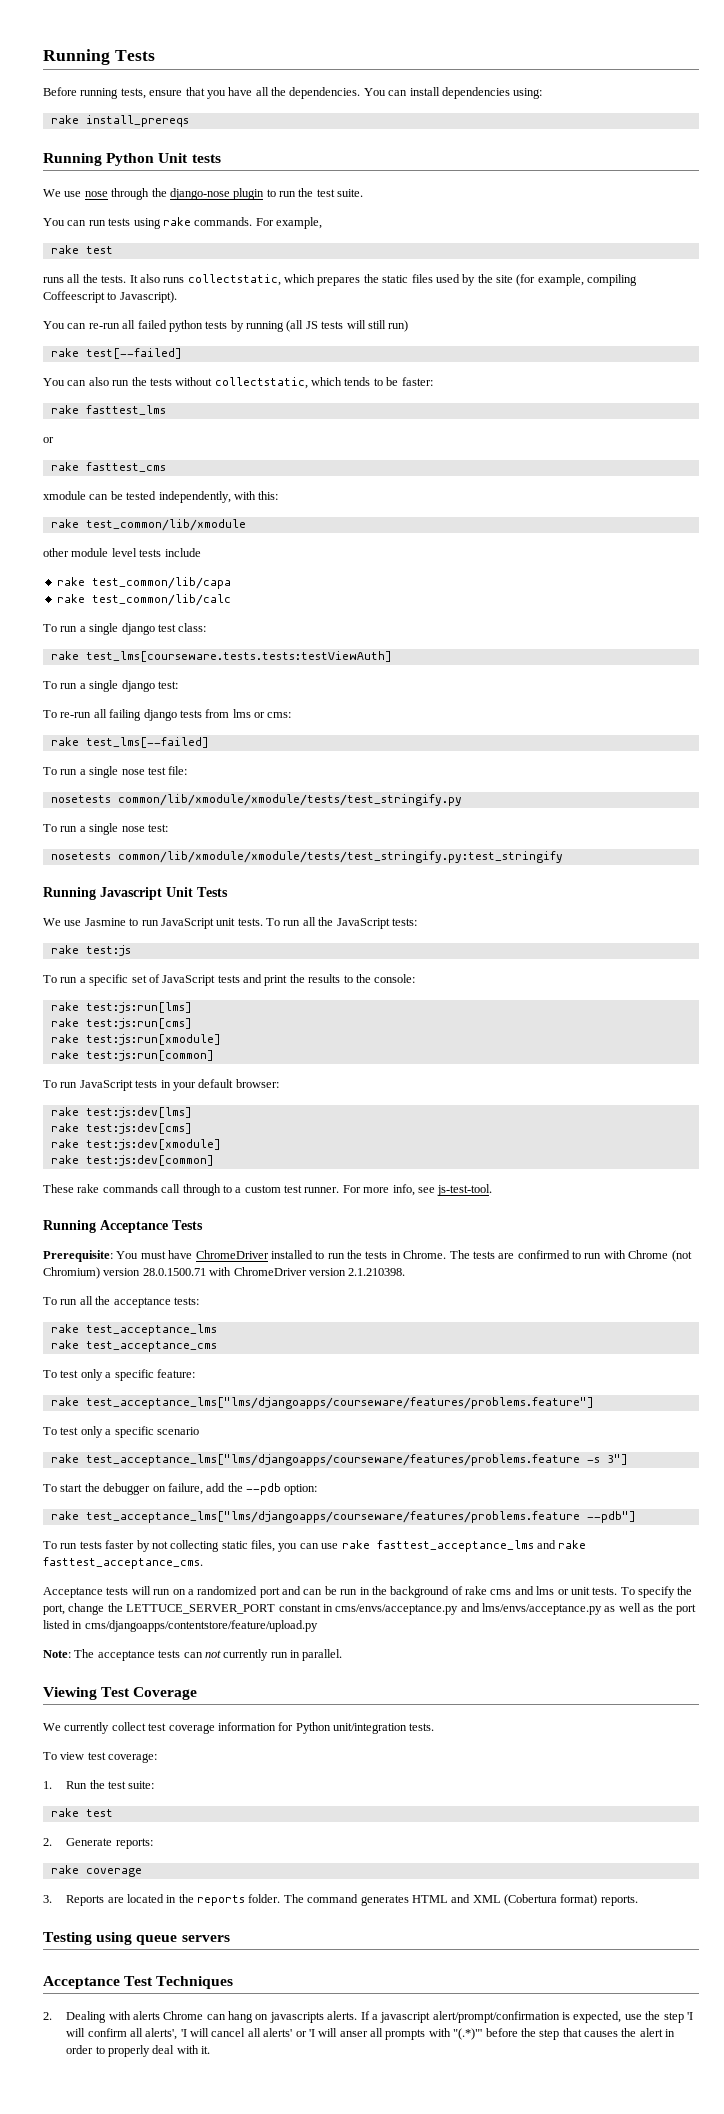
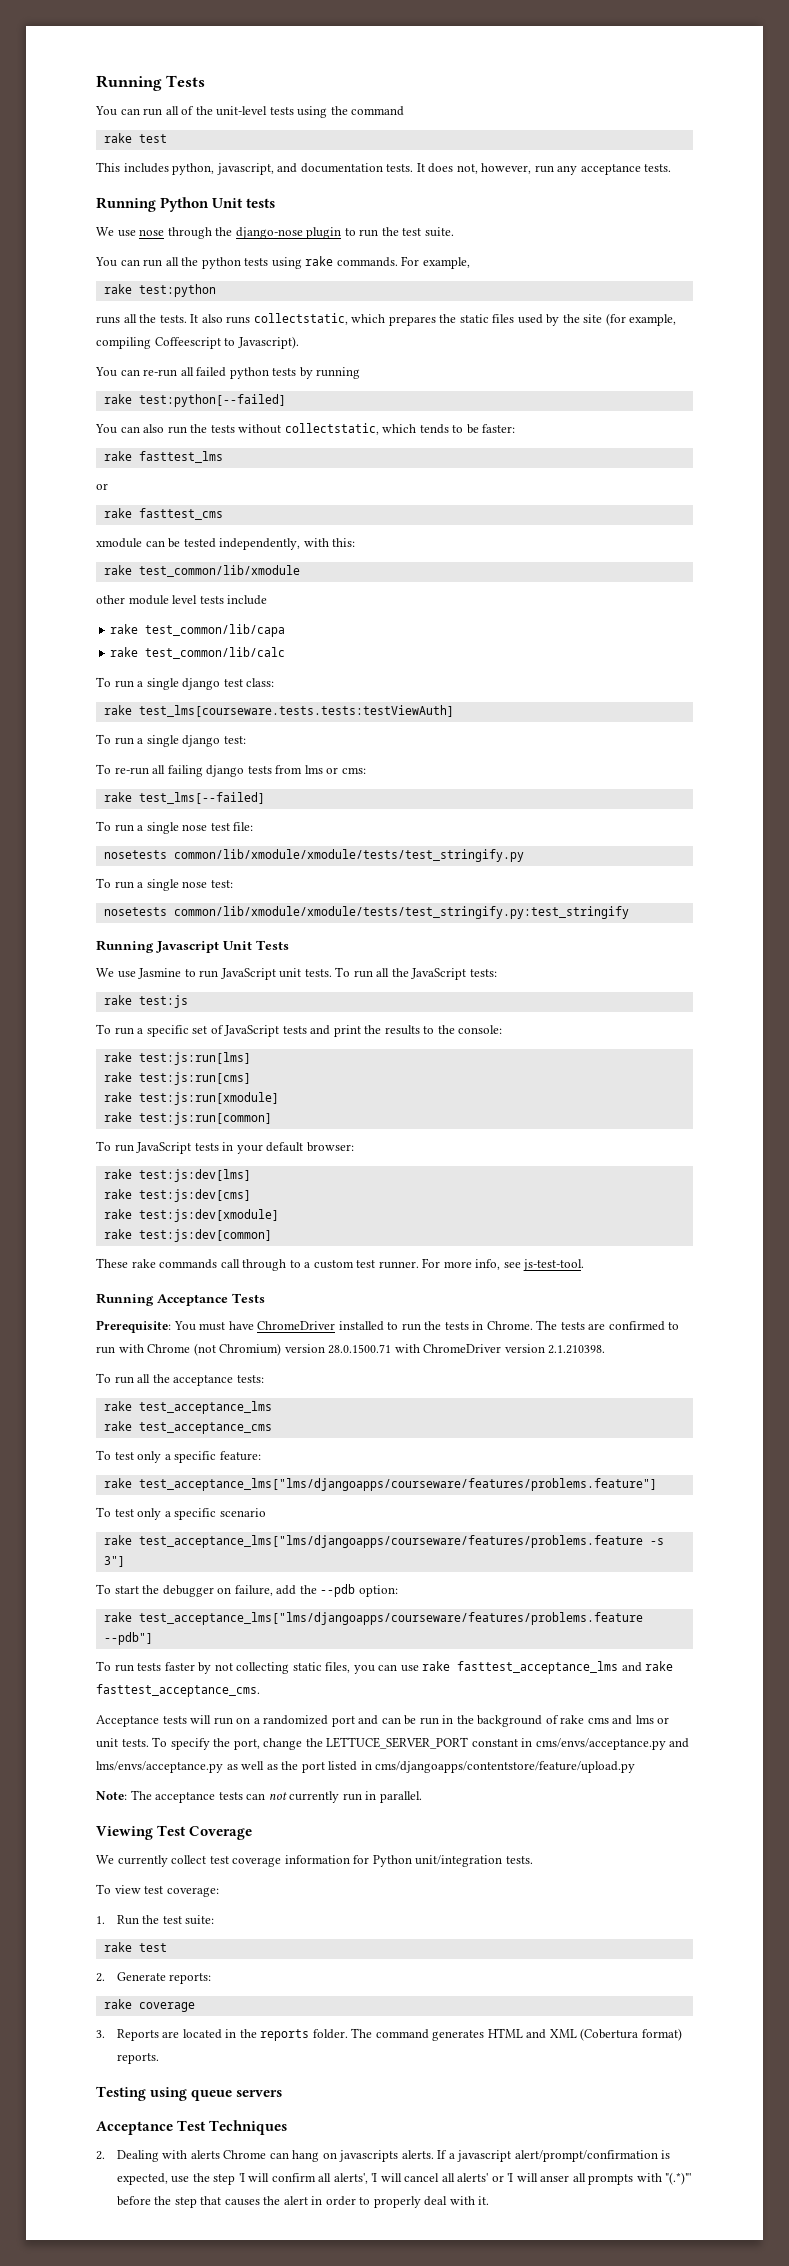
[43,87,543,99] [50,115,189,127] Before running tests, ensure that you have all the dependencies. You can install dependencies using: // rake install_prereqs -> [95,106,405,118] [103,133,167,143] [96,162,672,175] You can run all of the unit-level tests using the command // rake test // This includes python, javascript, and documentation tests. It does not, however, run any acceptance tests.
(106, 223) none -> [165,257,241,269] all the python
[85,246,113,254] test -> [138,284,216,297] test:python
[286,320,409,332] [50,348,182,359] (all JS tests will still run) // rake test[--failed] -> [103,394,286,407] // rake test:python[--failed]

